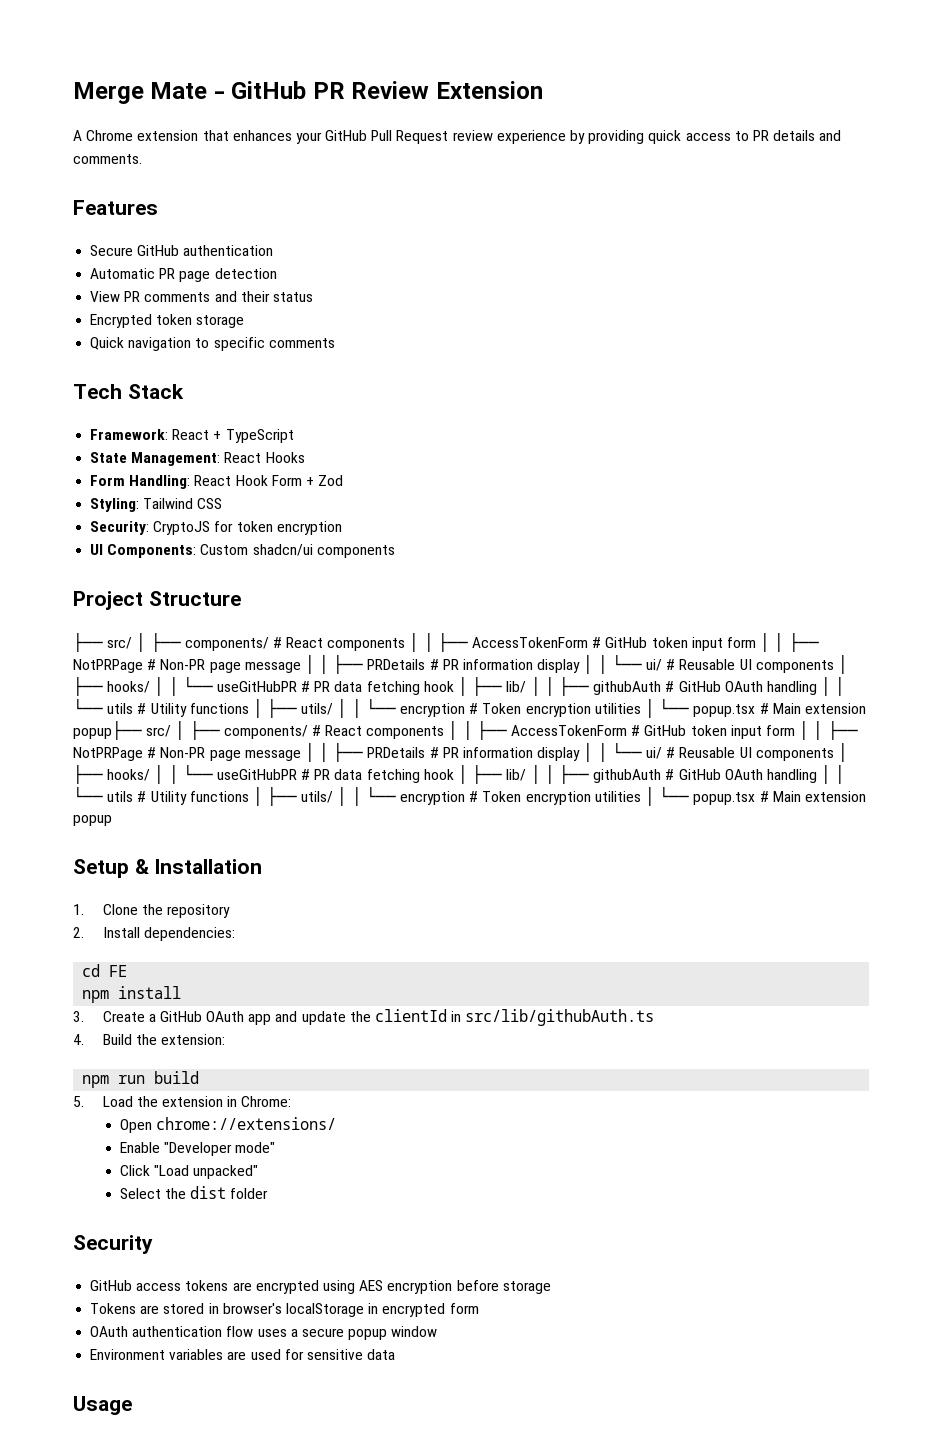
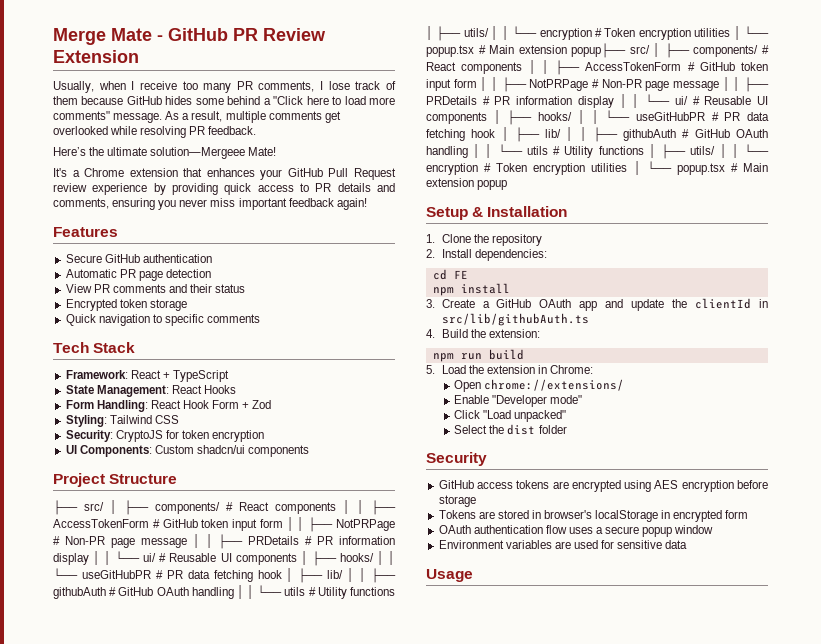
[73,130,82,141] A -> [53,81,396,93] [53,96,395,105] [53,111,341,123] [53,126,257,138] [53,147,277,159] [53,168,80,177] Usually, when I receive too many PR comments, I lose track of them because GitHub hides some behind a "Click here to load more comments" message. As a result, multiple comments get overlooked while resolving PR feedback. // Here’s the ultimate solution—Mergeee Mate! // It's a
[73,154,142,164] comments. -> [53,198,367,210] comments, ensuring you never miss important feedback again!

